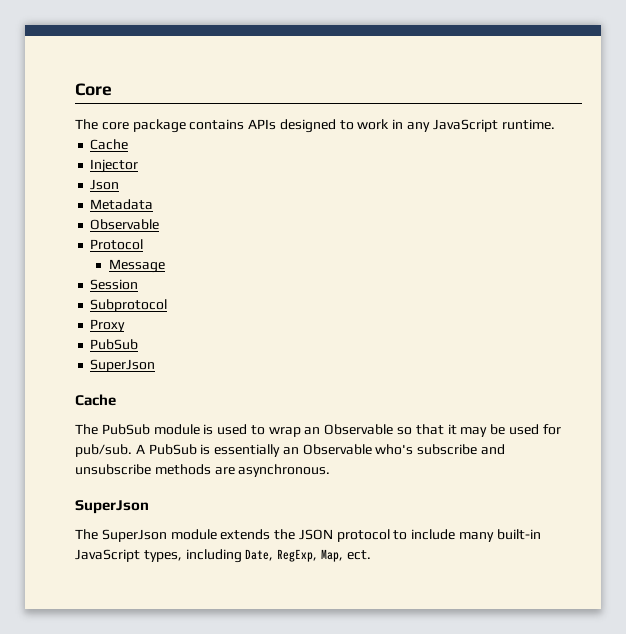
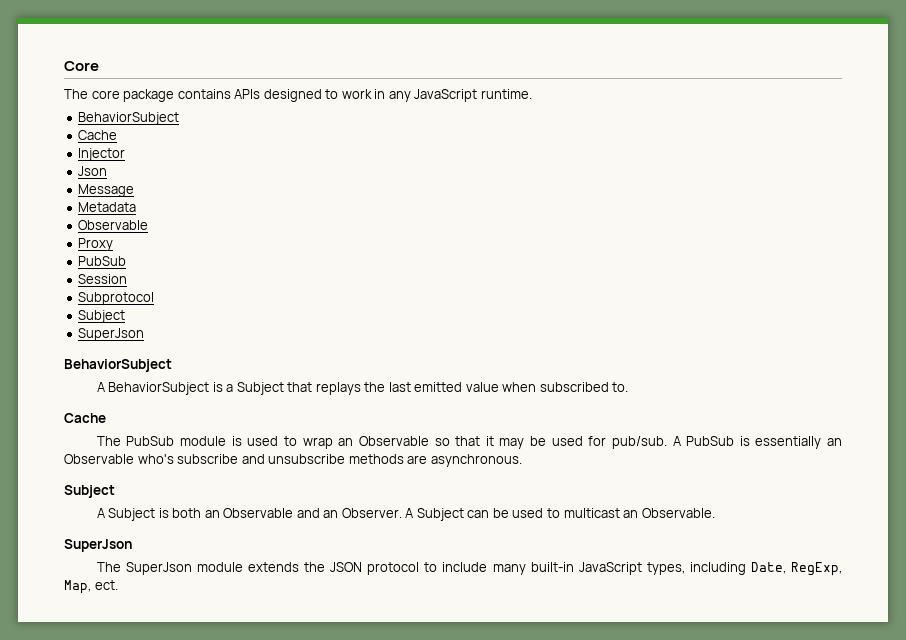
(555, 124) none -> [78,112,180,125] // BehaviorSubject
(120, 184) none -> [78,184,135,197] // Message
[90,239,144,250] [108,259,165,273] Protocol // Message -> [78,238,114,251] [78,256,127,266] Proxy // PubSub
[90,319,126,332] [90,339,139,350] [90,359,156,372] Proxy // PubSub // SuperJson -> [78,310,126,323] [78,328,145,341] [64,359,172,372] [96,382,629,395] Subject // SuperJson // BehaviorSubject // A BehaviorSubject is a Subject that replays the last emitted value when subscribed to.
(331, 470) none -> [64,485,115,498] [96,508,715,521] // Subject // A Subject is both an Observable and an Observer. A Subject can be used to multicast an Observable.

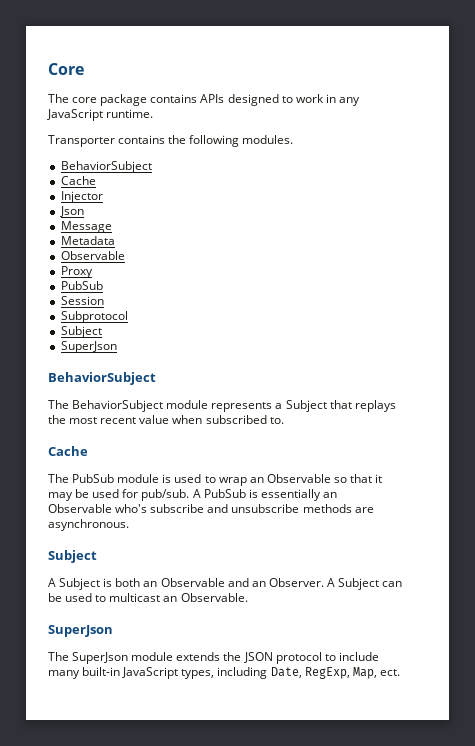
(532, 94) none -> [48,135,294,147] // Transporter contains the following modules.
[96,382,223,395] A BehaviorSubject is -> [48,400,273,412] The BehaviorSubject module represents
[388,382,463,392] last emitted -> [69,417,137,424] most recent

